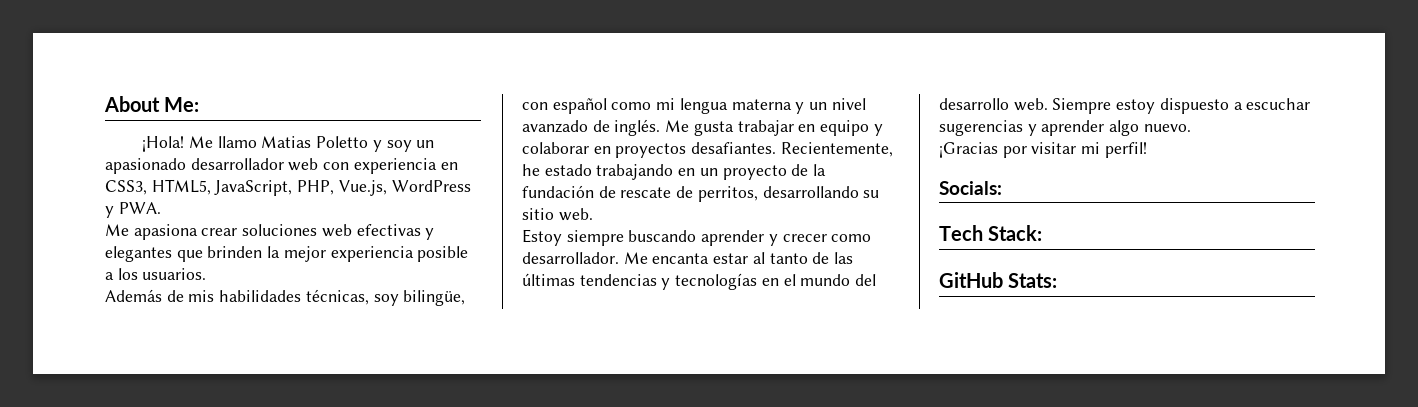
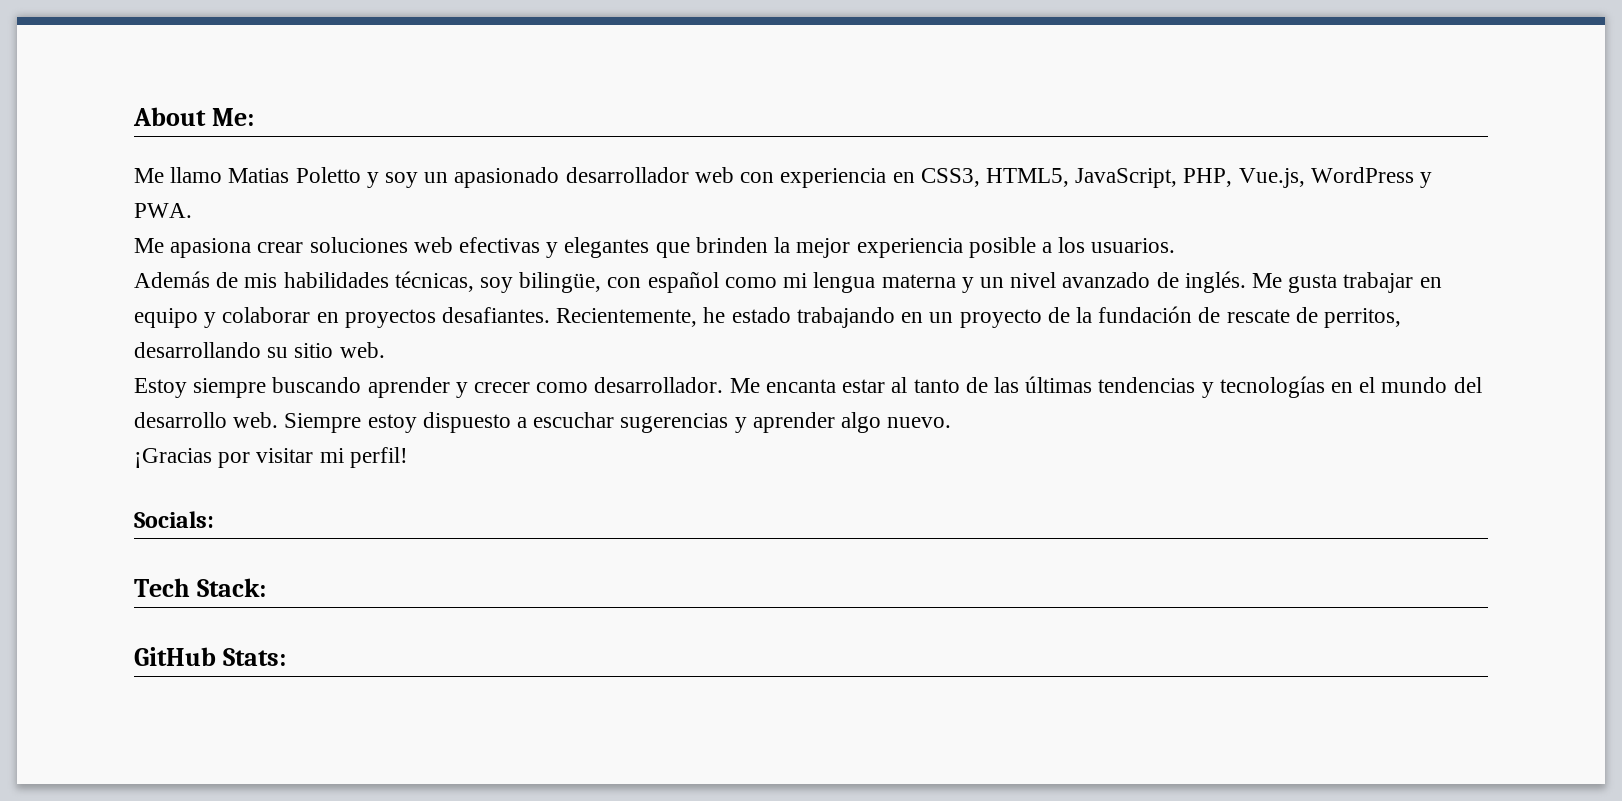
[142,136,185,152] ¡Hola! -> (254, 117) none

